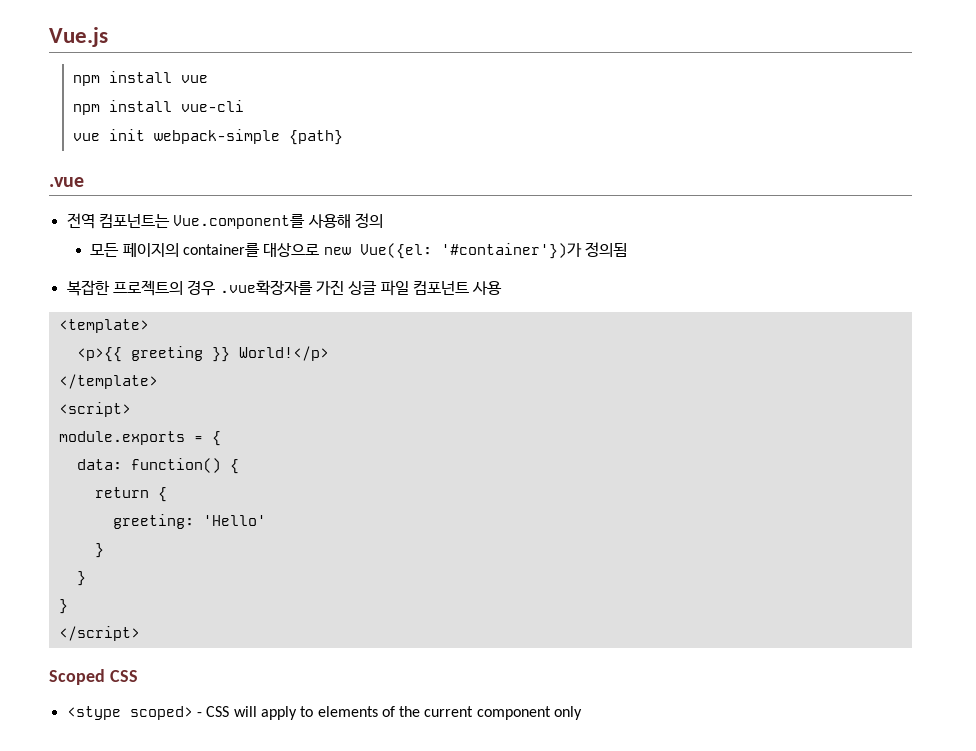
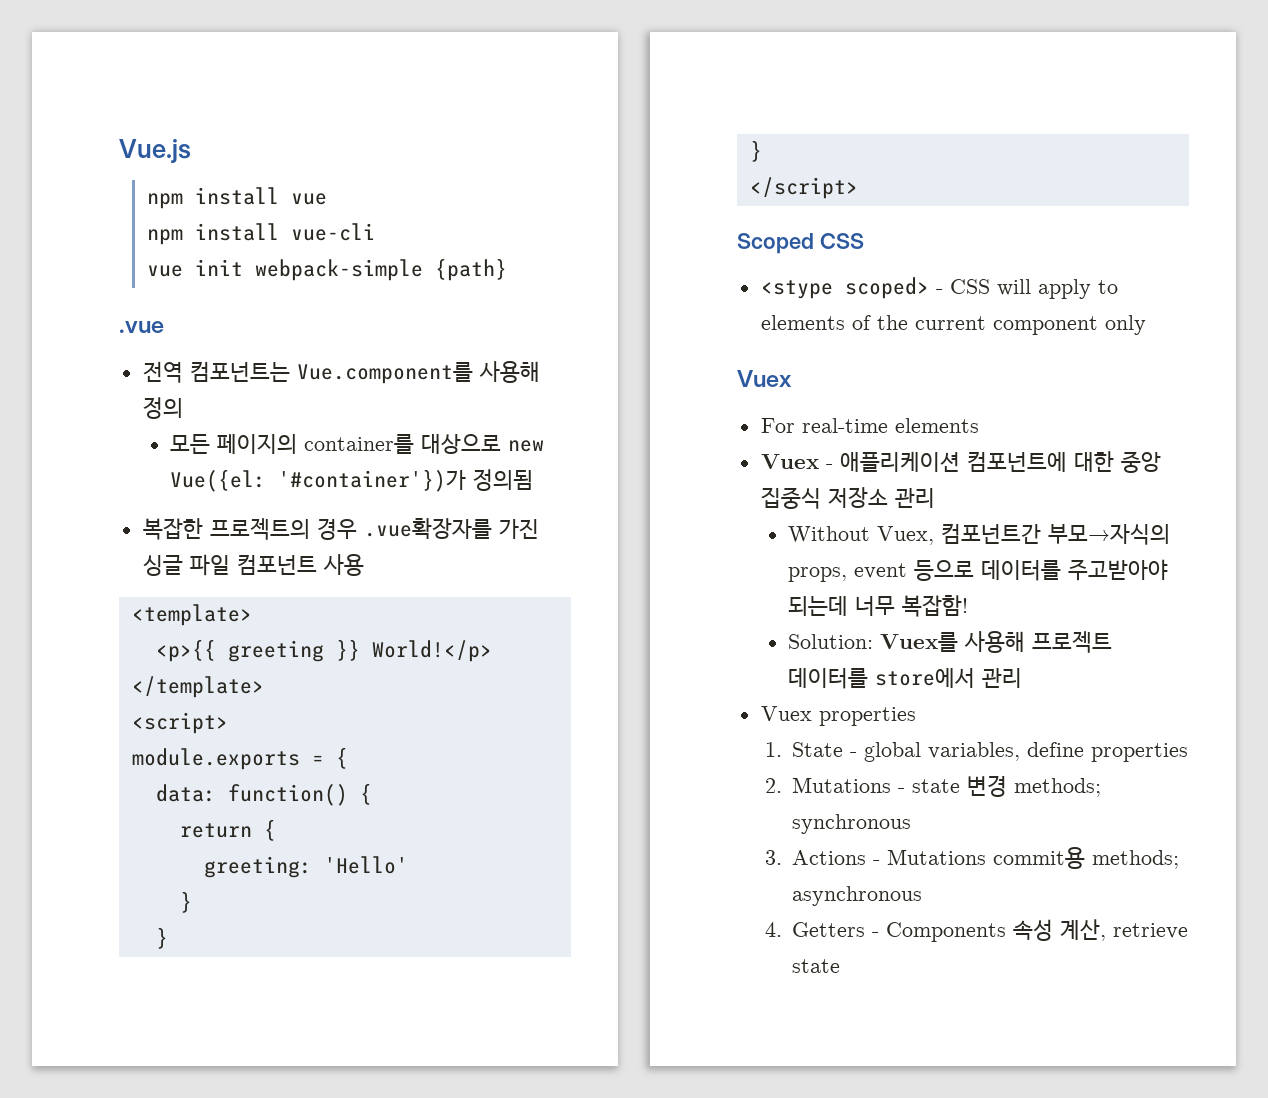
(583, 713) none -> [737,370,792,387] [760,418,979,433] [760,451,1161,473] [760,487,935,509] [788,523,1171,545] [788,559,1169,582] [788,595,969,617] [788,631,1113,653] [788,667,1023,689] [760,706,916,726] [764,742,1189,762] [764,775,1102,797] [792,814,912,834] [764,847,1180,869] [792,886,923,906] [764,919,1189,942] [792,959,841,973] // Vuex // For real-time elements // Vuex - 애플리케이션 컴포넌트에 대한 중앙 집중식 저장소 관리 // Without Vuex, 컴포넌트간 부모→자식의 props, event 등으로 데이터를 주고받아야 되는데 너무 복잡함! // Solution: Vuex를 사용해 프로젝트 데이터를 store에서 관리 // Vuex properties // 1. State - global variables, define properties // 2. Mutations - state 변경 methods; synchronous // 3. Actions - Mutations commit용 methods; asynchronous // 4. Getters - Components 속성 계산, retrieve state

